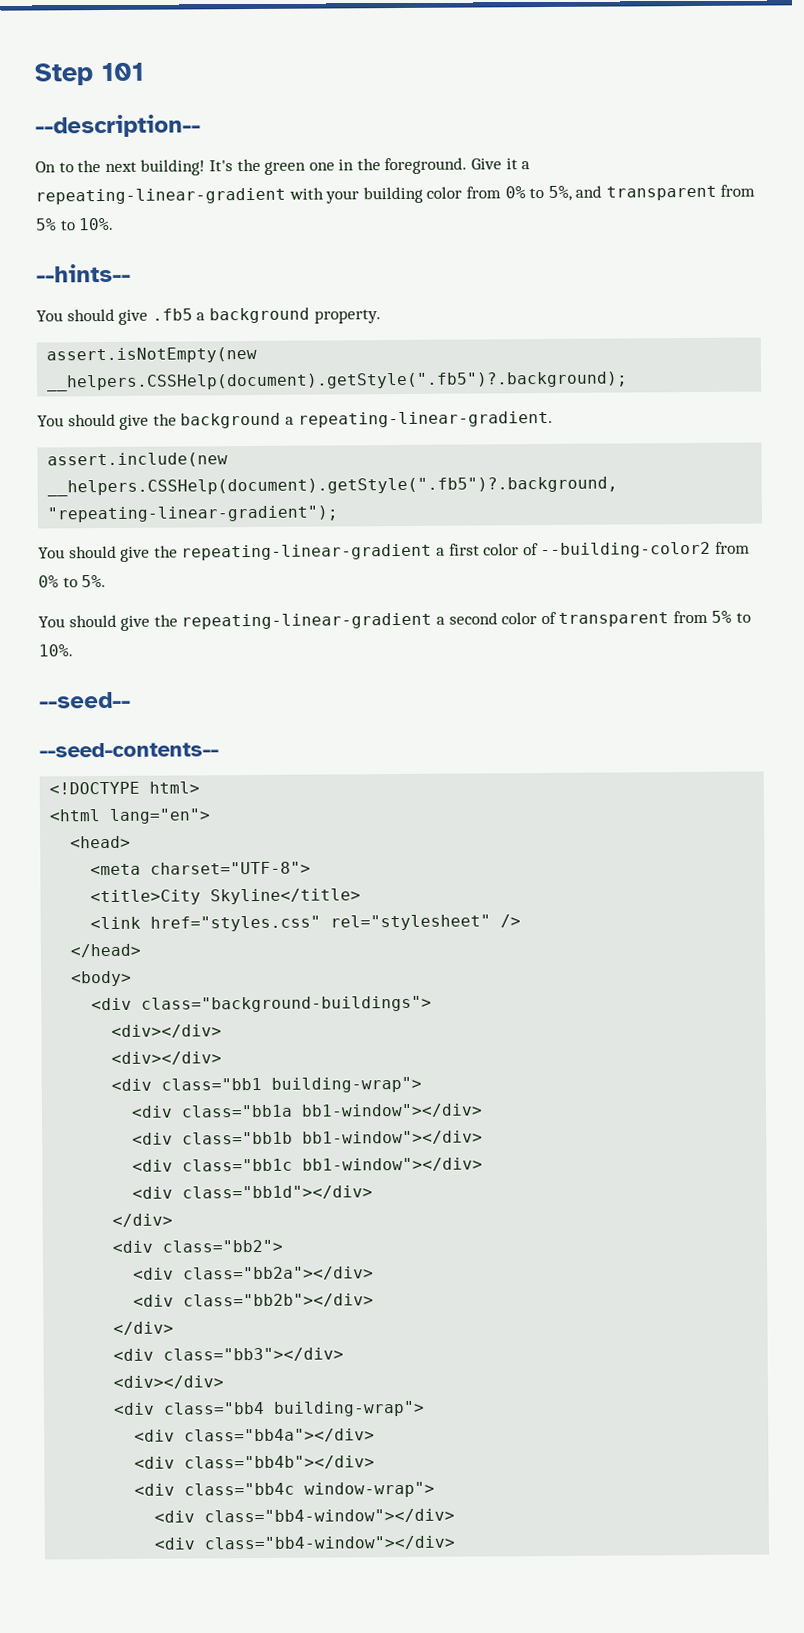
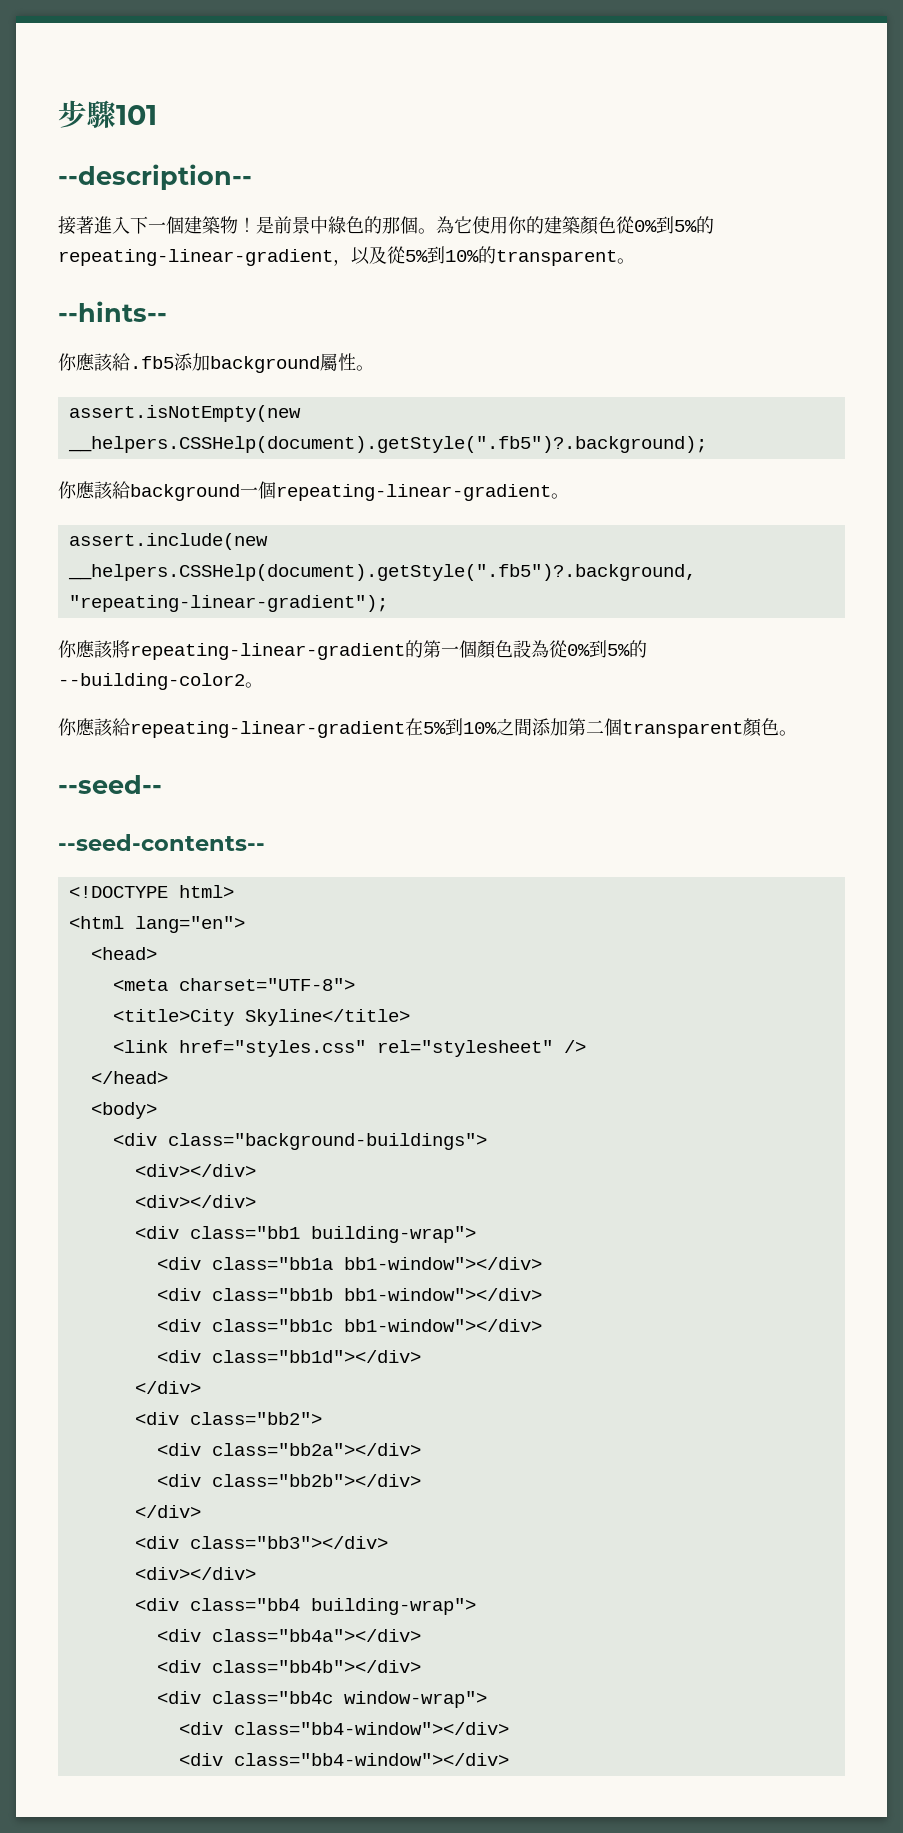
[34,63,94,86] Step -> [58,100,116,128] 步驟
[35,157,531,176] [35,184,756,205] [35,217,115,231] [36,263,131,283] [36,307,381,325] [46,346,258,364] [46,371,629,392] [37,410,553,430] [47,452,229,468] [47,476,619,497] [47,505,339,523] [38,541,750,562] [38,575,107,588] [38,610,752,631] [38,644,73,657] On to the next building! It's the green one in the foreground. Give it a repeating-linear-gradient with your building color from 0% to 5%, and transparent from 5% to 10%. // --hints-- // You should give .fb5 a background property. // assert.isNotEmpty(new __helpers.CSSHelp(document).getStyle(".fb5")?.background); // You should give the background a repeating-linear-gradient. // assert.include(new __helpers.CSSHelp(document).getStyle(".fb5")?.background, "repeating-linear-gradient"); // You should give the repeating-linear-gradient a first color of --building-color2 from 0% to 5%. // You should give the repeating-linear-gradient a second color of transparent from 5% to 10%. -> [58,216,714,235] [58,246,635,266] [58,301,167,322] [58,353,374,373] [68,405,301,422] [67,436,707,453] [58,481,569,501] [68,533,268,550] [67,564,696,581] [68,595,388,612] [58,640,647,660] [58,673,263,690] [58,718,797,738] 接著進入下一個建築物！是前景中綠色的那個。為它使用你的建築顏色從0%到5%的repeating-linear-gradient，以及從5%到10%的transparent。 // --hints-- // 你應該給.fb5添加background屬性。 // assert.isNotEmpty(new __helpers.CSSHelp(document).getStyle(".fb5")?.background); // 你應該給background一個repeating-linear-gradient。 // assert.include(new __helpers.CSSHelp(document).getStyle(".fb5")?.background, "repeating-linear-gradient"); // 你應該將repeating-linear-gradient的第一個顏色設為從0%到5%的--building-color2。 // 你應該給repeating-linear-gradient在5%到10%之間添加第二個transparent顏色。

